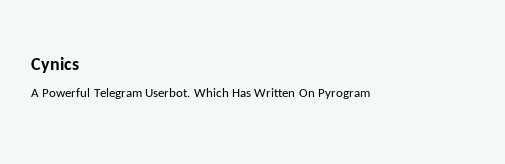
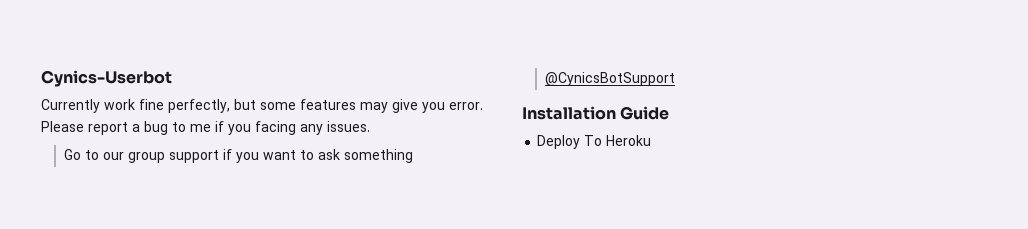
[31,57,79,73] [31,88,370,99] Cynics // A Powerful Telegram Userbot. Which Has Written On Pyrogram -> [41,70,172,87] [41,99,483,113] [41,121,370,135] [63,149,413,163] [544,72,675,86] [522,106,670,120] [537,135,652,149] Cynics-Userbot // Currently work fine perfectly, but some features may give you error. Please report a bug to me if you facing any issues. // Go to our group support if you want to ask something @CynicsBotSupport // Installation Guide // Deploy To Heroku

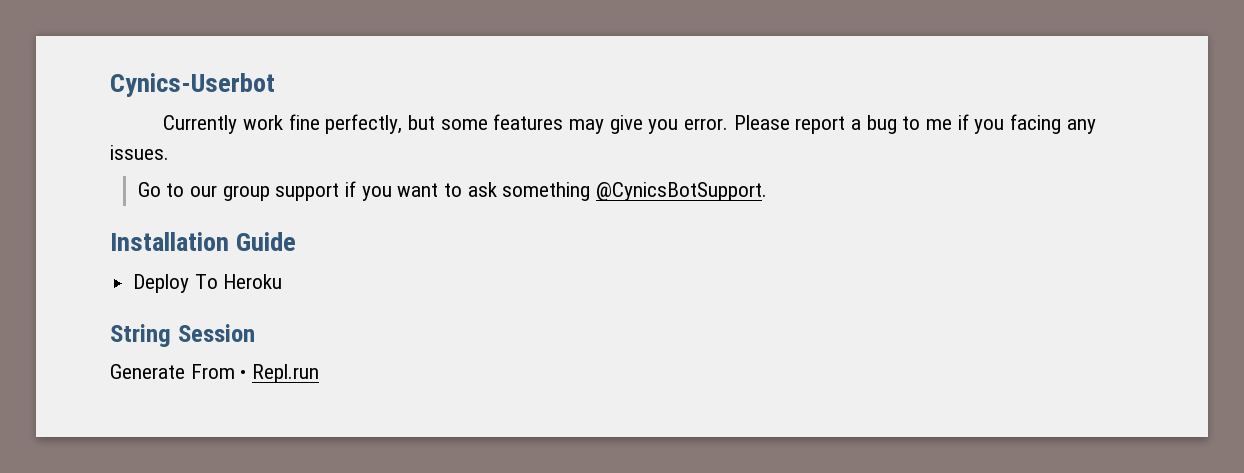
[544,72,675,86] @CynicsBotSupport -> [596,182,768,201] @CynicsBotSupport.
(652, 140) none -> [110,324,255,347] [110,364,320,383] // String Session // Generate From • Repl.run

